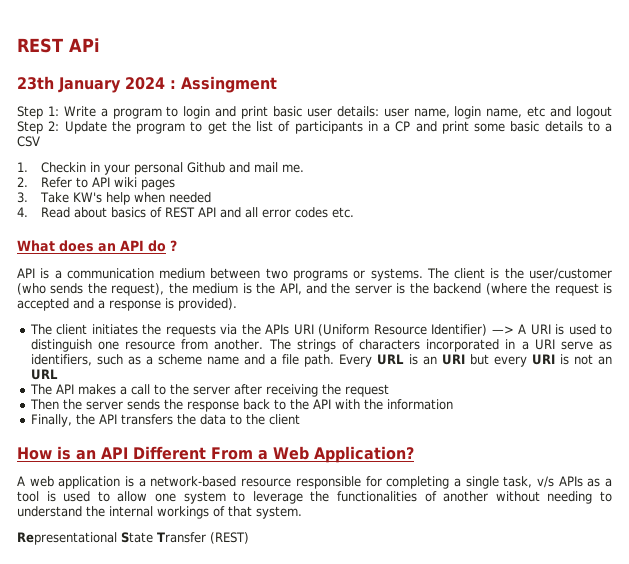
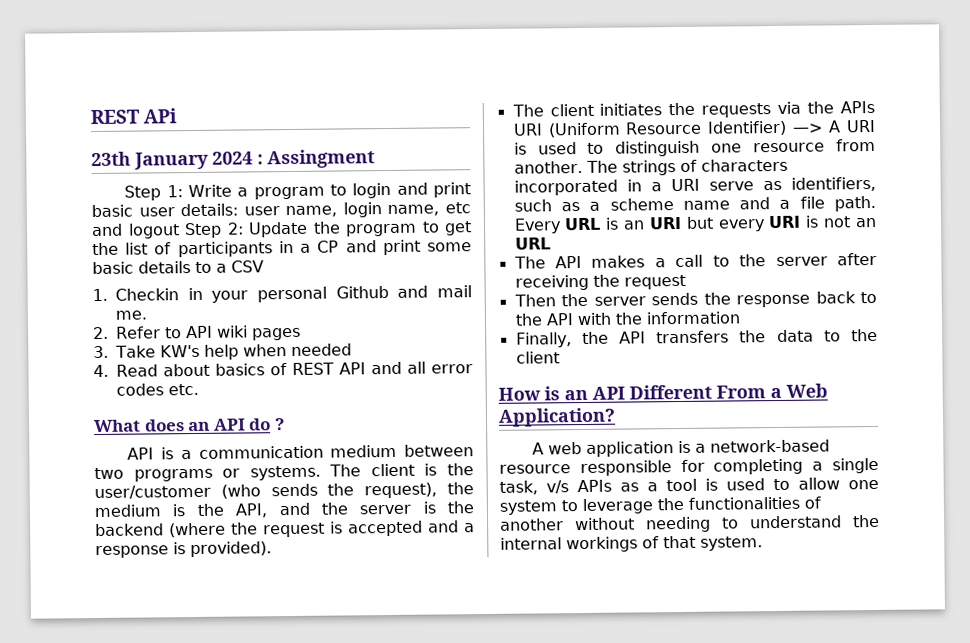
[17,532,249,545] // Representational State Transfer (REST) -> (763, 543) none

